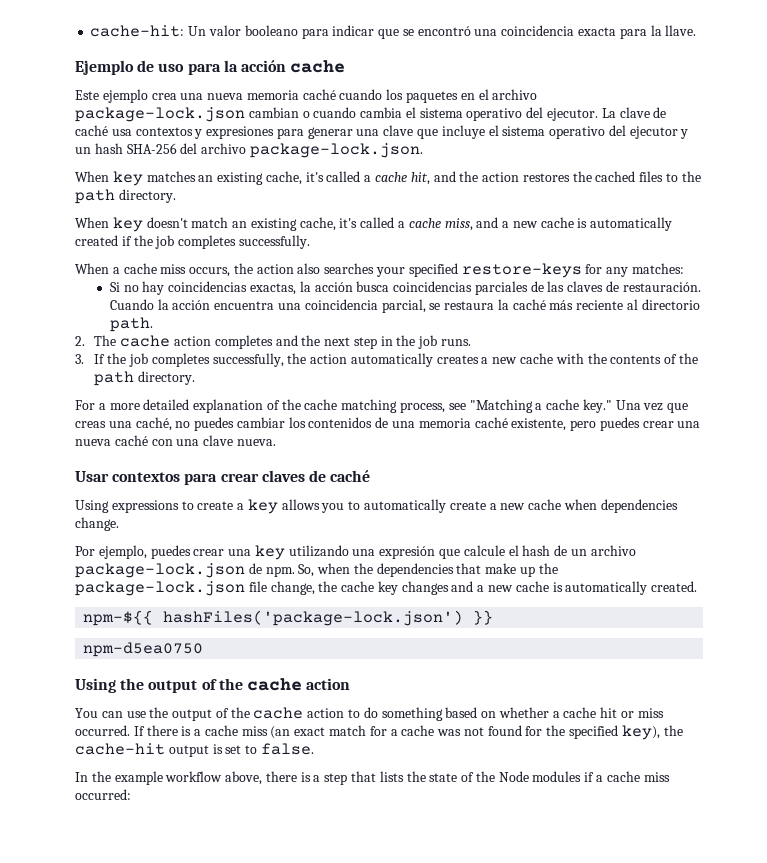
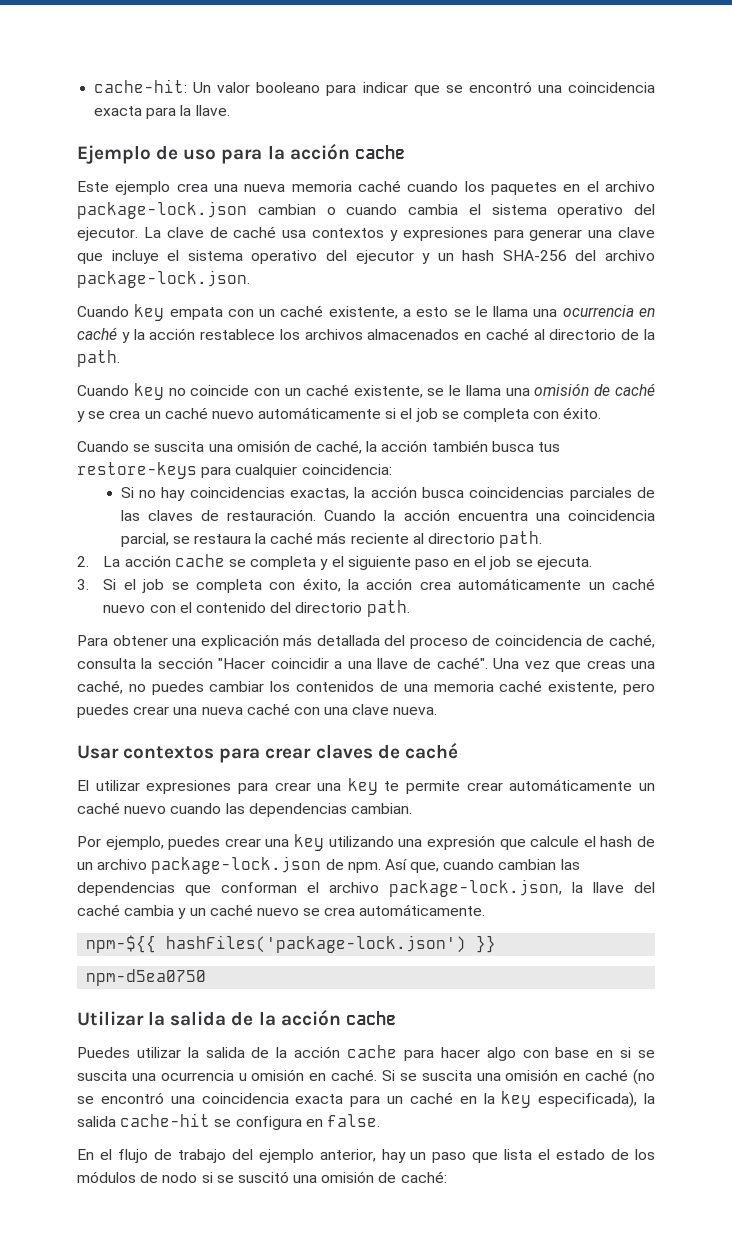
[75,171,701,186] [75,189,176,204] [75,217,673,232] [75,235,310,249] [75,263,684,278] When key matches an existing cache, it's called a cache hit, and the action restores the cached files to the path directory. // When key doesn't match an existing cache, it's called a cache miss, and a new cache is automatically created if the job completes successfully. // When a cache miss occurs, the action also searches your specified restore-keys for any matches: -> [77,304,655,321] [77,327,655,343] [77,350,120,367] [77,383,655,400] [77,407,602,422] [77,440,561,454] [77,462,392,479] Cuando key empata con un caché existente, a esto se le llama una ocurrencia en caché y la acción restablece los archivos almacenados en caché al directorio de la path. // Cuando key no coincide con un caché existente, se le llama una omisión de caché y se crea un caché nuevo automáticamente si el job se completa con éxito. // Cuando se suscita una omisión de caché, la acción también busca tus restore-keys para cualquier coincidencia:
[94,335,472,349] [75,353,698,367] [94,371,196,386] [75,399,612,413] The cache action completes and the next step in the job runs. // 3. If the job completes successfully, the action automatically creates a new cache with the contents of the path directory. // For a more detailed explanation of the cache matching process, see "Matching a cache key." -> [103,554,592,570] [77,578,655,593] [103,600,410,617] [77,634,655,649] [77,657,488,669] La acción cache se completa y el siguiente paso en el job se ejecuta. // 3. Si el job se completa con éxito, la acción crea automáticamente un caché nuevo con el contenido del directorio path. // Para obtener una explicación más detallada del proceso de coincidencia de caché, consulta la sección "Hacer coincidir a una llave de caché".
[75,499,678,514] [75,517,119,531] Using expressions to create a key allows you to automatically create a new cache when dependencies change. -> [77,778,655,795] [77,802,412,817] El utilizar expresiones para crear una key te permite crear automáticamente un caché nuevo cuando las dependencias cambian.
[298,563,558,577] [75,581,698,596] [83,610,494,626] [83,642,204,657] [75,678,351,693] [75,707,664,721] [75,725,683,740] [75,743,314,757] [75,771,670,785] [75,789,131,800] So, when the dependencies that make up the package-lock.json file change, the cache key changes and a new cache is automatically created. // npm-${{ hashFiles('package-lock.json') }} // npm-d5ea0750 // Using the output of the cache action // You can use the output of the cache action to do something based on whether a cache hit or miss occurred. If there is a cache miss (an exact match for a cache was not found for the specified key), the cache-hit output is set to false. // In the example workflow above, there is a step that lists the state of the Node modules if a cache miss occurred: -> [384,859,580,873] [77,879,655,897] [77,904,486,919] [86,935,497,953] [86,969,207,986] [77,1010,396,1026] [77,1045,656,1061] [77,1069,655,1085] [77,1091,655,1108] [77,1113,380,1130] [77,1149,655,1163] [77,1171,447,1183] Así que, cuando cambian las dependencias que conforman el archivo package-lock.json, la llave del caché cambia y un caché nuevo se crea automáticamente. // npm-${{ hashFiles('package-lock.json') }} // npm-d5ea0750 // Utilizar la salida de la acción cache // Puedes utilizar la salida de la acción cache para hacer algo con base en si se suscita una ocurrencia u omisión en caché. Si se suscita una omisión en caché (no se encontró una coincidencia exacta para un caché en la key especificada), la salida cache-hit se configura en false. // En el flujo de trabajo del ejemplo anterior, hay un paso que lista el estado de los módulos de nodo si se suscitó una omisión de caché:

